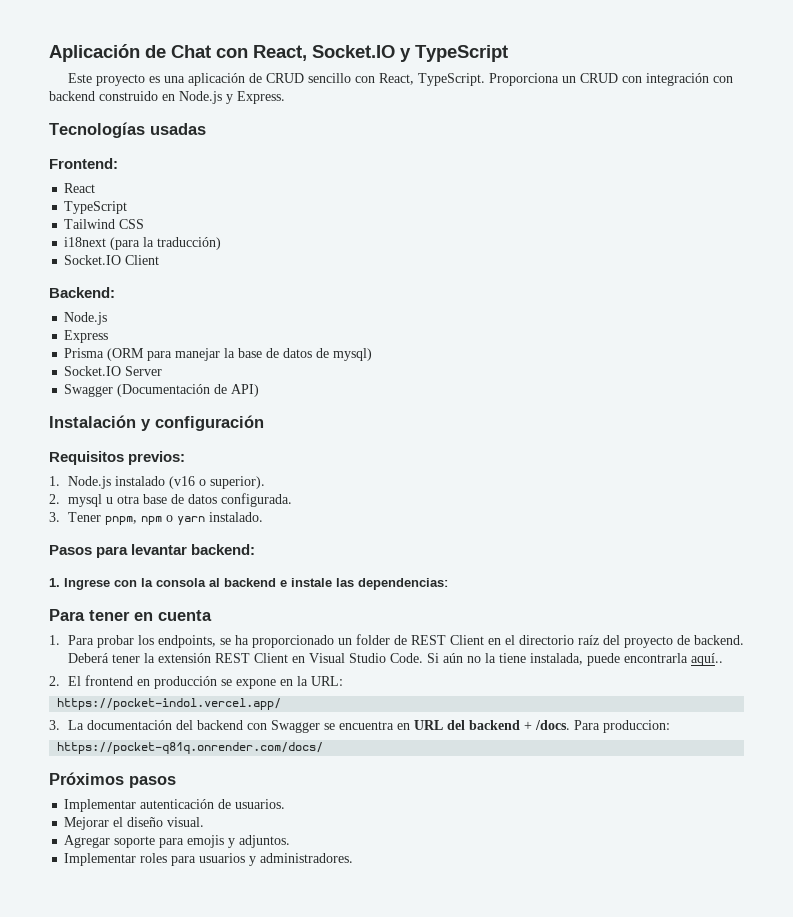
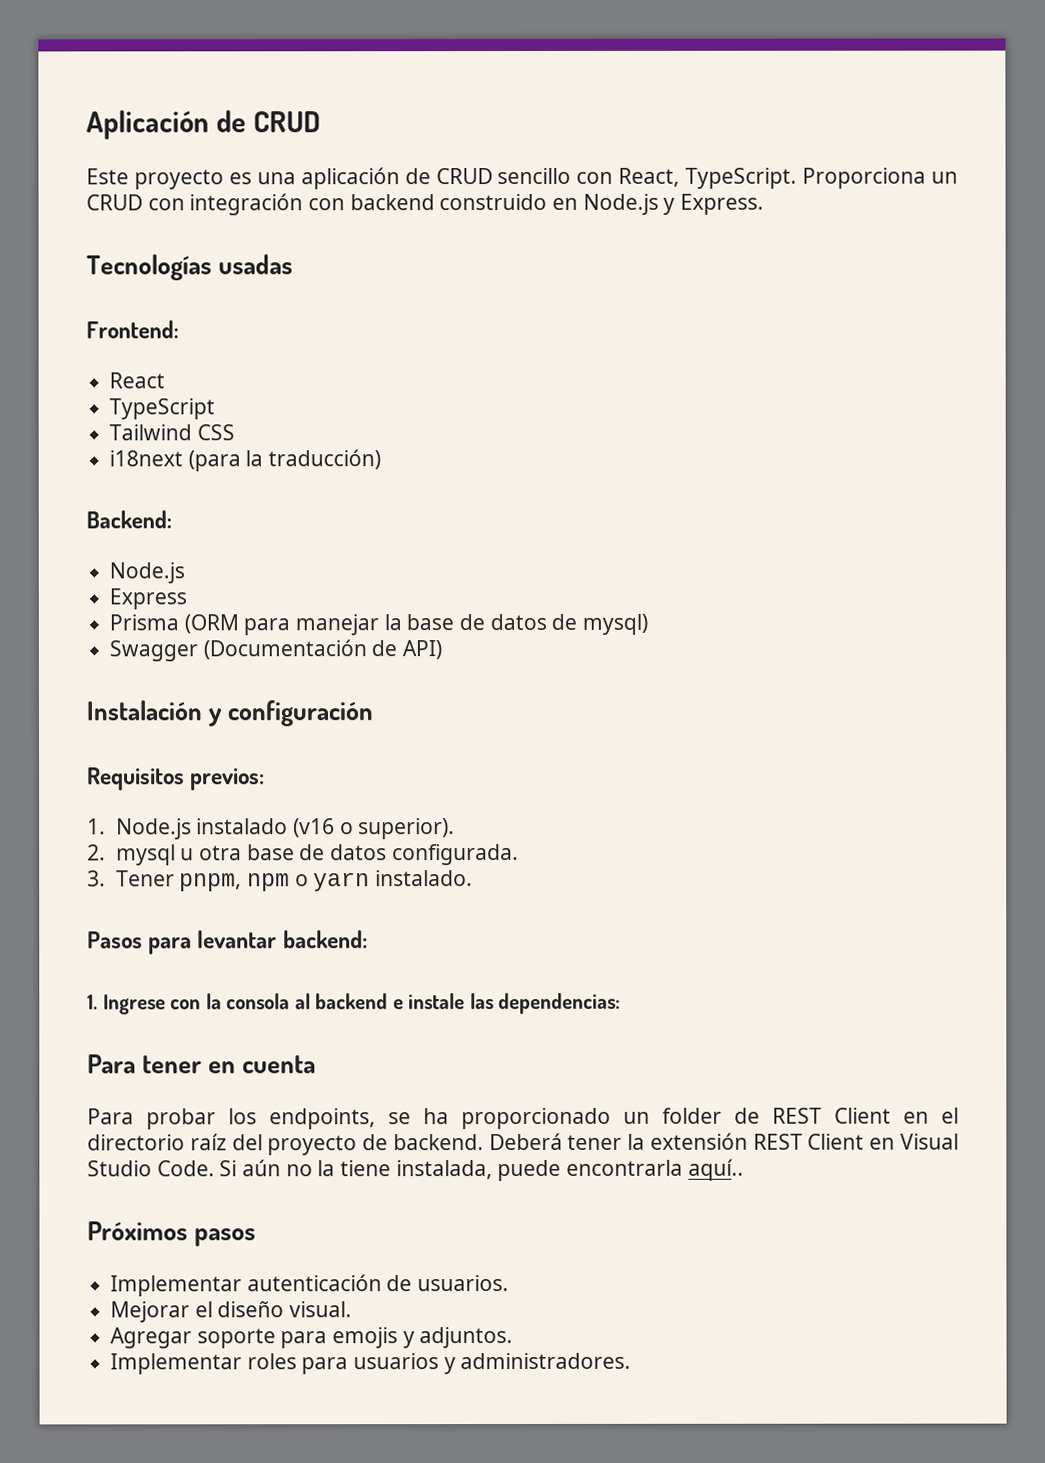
[171,45,508,62] Chat con React, Socket.IO y TypeScript -> [252,111,321,133] CRUD
[64,255,160,265] // Socket.IO Client -> (382, 459) none
[64,366,163,376] // Socket.IO Server -> (649, 624) none
[49,635,60,645] 1. -> (317, 1064) none
[49,675,343,689] [57,698,282,710] [49,720,670,733] [57,742,324,754] // 2. El frontend en producción se expone en la URL: // https://pocket-indol.vercel.app/ // 3. La documentación del backend con Swagger se encuentra en URL del backend + /docs. Para produccion: // https://pocket-q81q.onrender.com/docs/ -> (744, 1169) none

